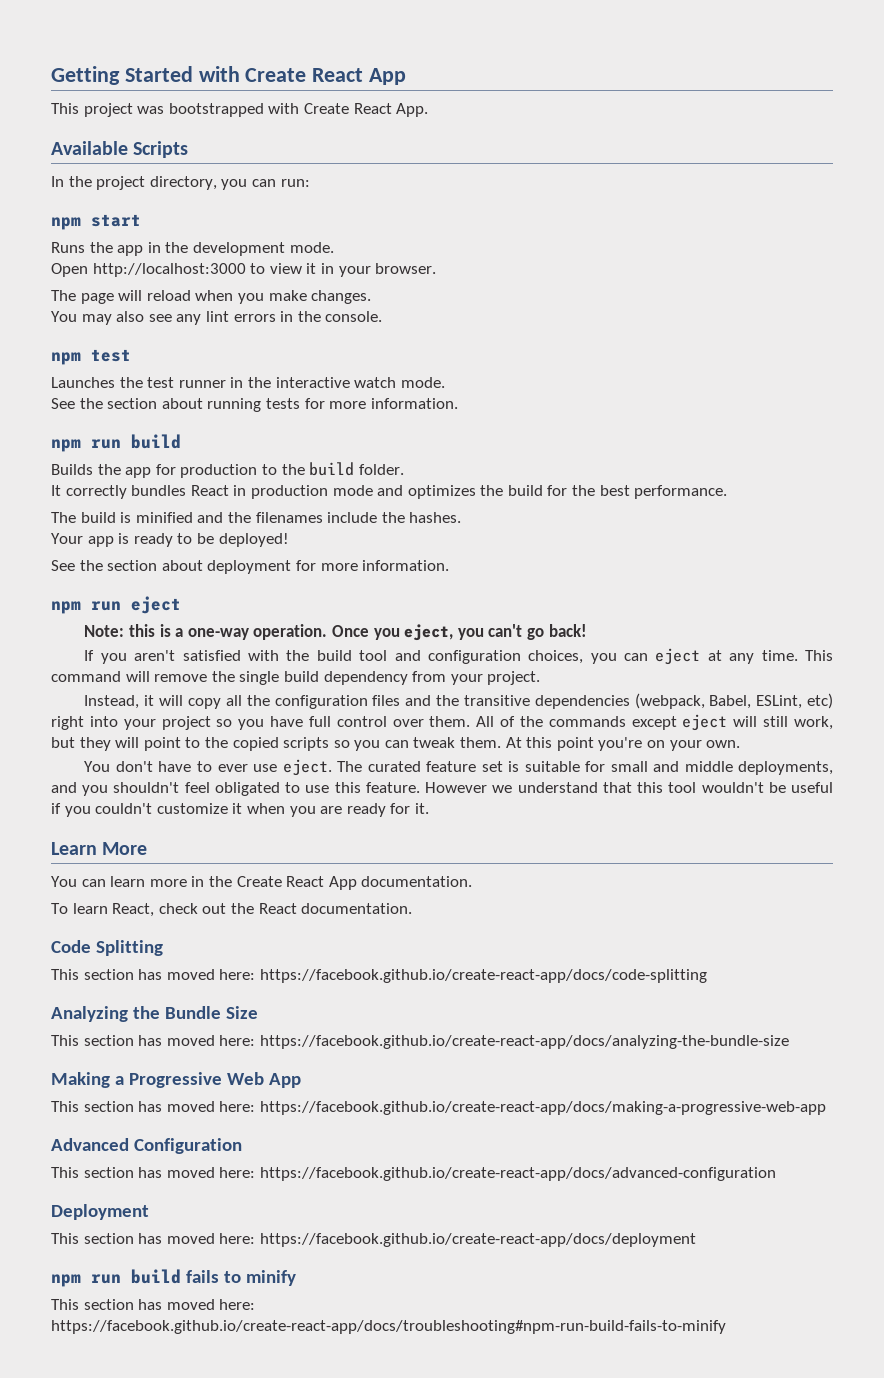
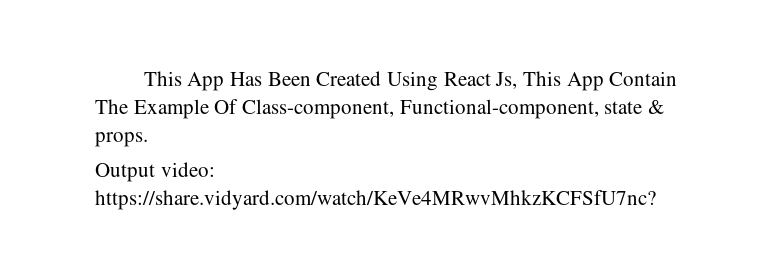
[51,66,407,85] [51,103,429,117] [51,141,189,158] [51,176,310,190] [51,214,141,230] [51,242,334,256] [51,263,437,277] [51,290,372,304] [51,311,383,325] [51,349,131,365] [51,377,445,388] [51,398,458,412] [51,434,181,452] [51,462,404,478] [51,485,728,499] [51,512,462,523] [51,533,289,547] [51,560,450,574] [51,596,181,614] [84,624,587,641] [84,648,833,665] [51,671,541,685] [84,693,833,709] [51,714,834,731] [51,737,741,751] [84,759,834,776] [51,782,834,796] [51,803,429,817] [51,842,148,855] [51,876,473,890] [51,903,413,917] [51,940,163,956] [51,969,707,983] [51,1006,258,1022] [51,1035,789,1049] [51,1072,301,1088] [51,1101,826,1115] [51,1138,242,1154] [51,1167,776,1181] [51,1204,149,1220] [51,1233,696,1247] [51,1269,296,1287] [51,1299,256,1310] [51,1320,726,1334] Getting Started with Create React App // This project was bootstrapped with Create React App. // Available Scripts // In the project directory, you can run: // npm start // Runs the app in the development mode. // Open http://localhost:3000 to view it in your browser. // The page will reload when you make changes. // You may also see any lint errors in the console. // npm test // Launches the test runner in the interactive watch mode. // See the section about running tests for more information. // npm run build // Builds the app for production to the build folder. // It correctly bundles React in production mode and optimizes the build for the best performance. // The build is minified and the filenames include the hashes. // Your app is ready to be deployed! // See the section about deployment for more information. // npm run eject // Note: this is a one-way operation. Once you eject, you can't go back! // If you aren't satisfied with the build tool and configuration choices, you can eject at any time. This command will remove the single build dependency from your project. // Instead, it will copy all the configuration files and the transitive dependencies (webpack, Babel, ESLint, etc) right into your project so you have full control over them. All of the commands except eject will still work, but they will point to the copied scripts so you can tweak them. At this point you're on your own. // You don't have to ever use eject. The curated feature set is suitable for small and middle deployments, and you shouldn't feel obligated to use this feature. However we understand that this tool wouldn't be useful if you couldn't customize it when you are ready for it. // Learn More // You can learn more in the Create React App documentation. // To learn React, check out the React documentation. // Code Splitting // This section has moved here: https://facebook.github.io/create-react-app/docs/code-splitting // Analyzing the Bundle Size // This section has moved here: https://facebook.github.io/create-react-app/docs/analyzing-the-bundle-size // Making a Progressive Web App // This section has moved here: https://facebook.github.io/create-react-app/docs/making-a-progressive-web-app // Advanced Configuration // This section has moved here: https://facebook.github.io/create-react-app/docs/advanced-configuration // Deployment // This section has moved here: https://facebook.github.io/create-react-app/docs/deployment // npm run build fails to minify // This section has moved here: https://facebook.github.io/create-react-app/docs/troubleshooting#npm-run-build-fails-to-minify -> [143,71,678,91] [95,99,665,119] [95,132,148,147] [95,162,215,182] [95,190,656,210] This App Has Been Created Using React Js, This App Contain The Example Of Class-component, Functional-component, state & props. // Output video: https://share.vidyard.com/watch/KeVe4MRwvMhkzKCFSfU7nc?

